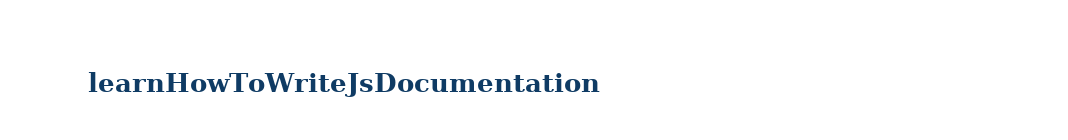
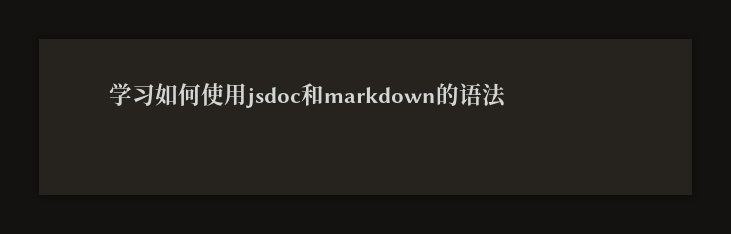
[88,72,600,97] learnHowToWriteJsDocumentation -> [109,83,507,108] 学习如何使用jsdoc和markdown的语法

